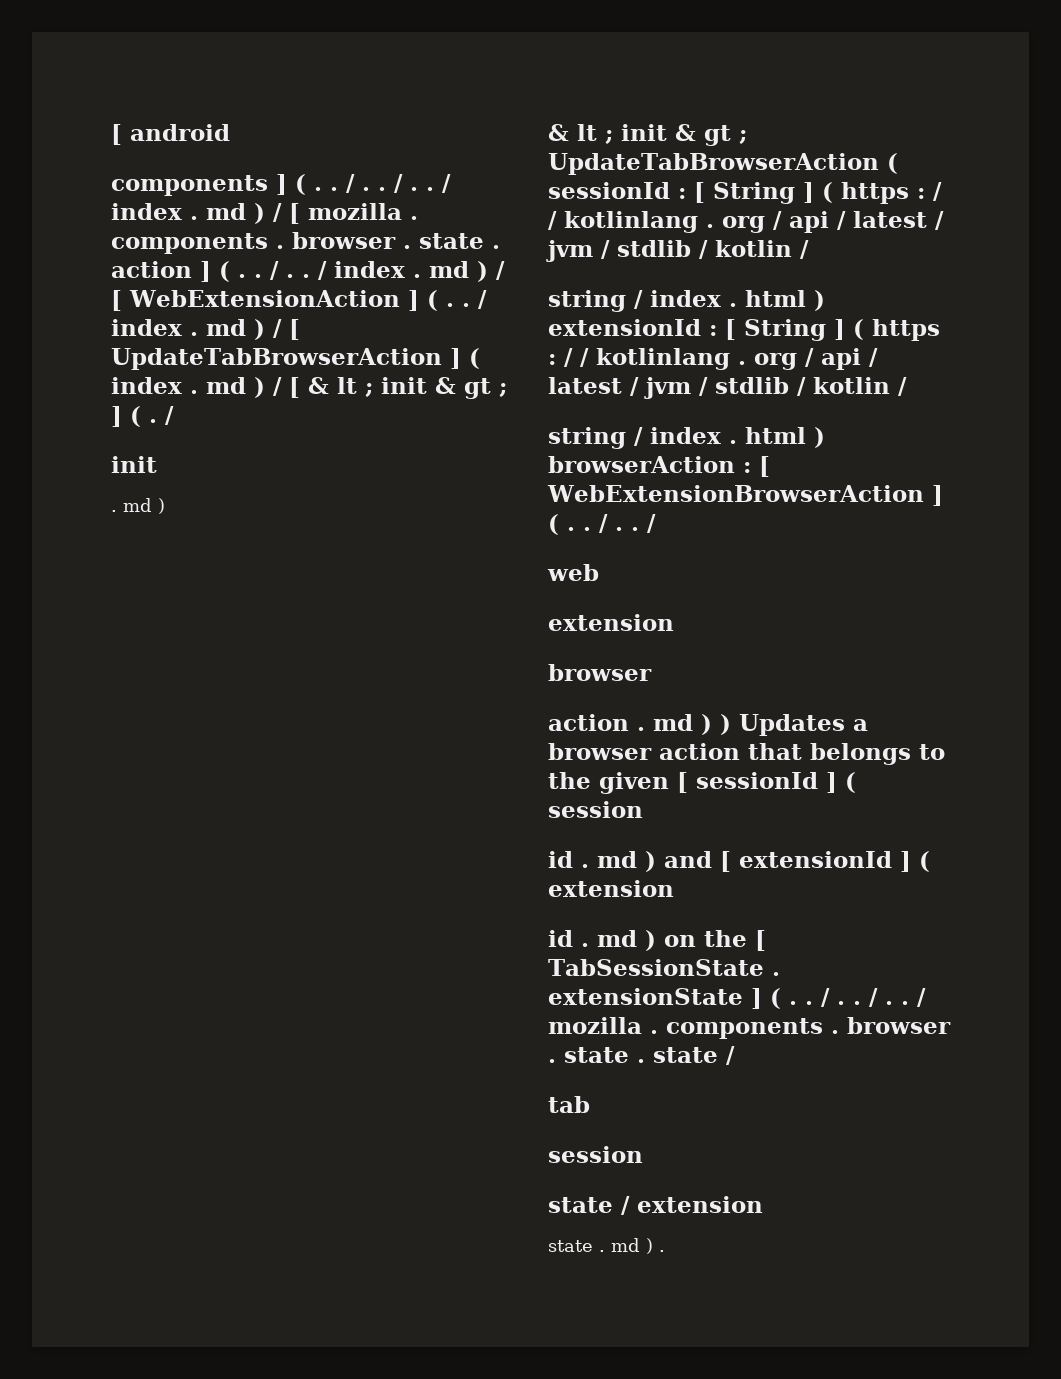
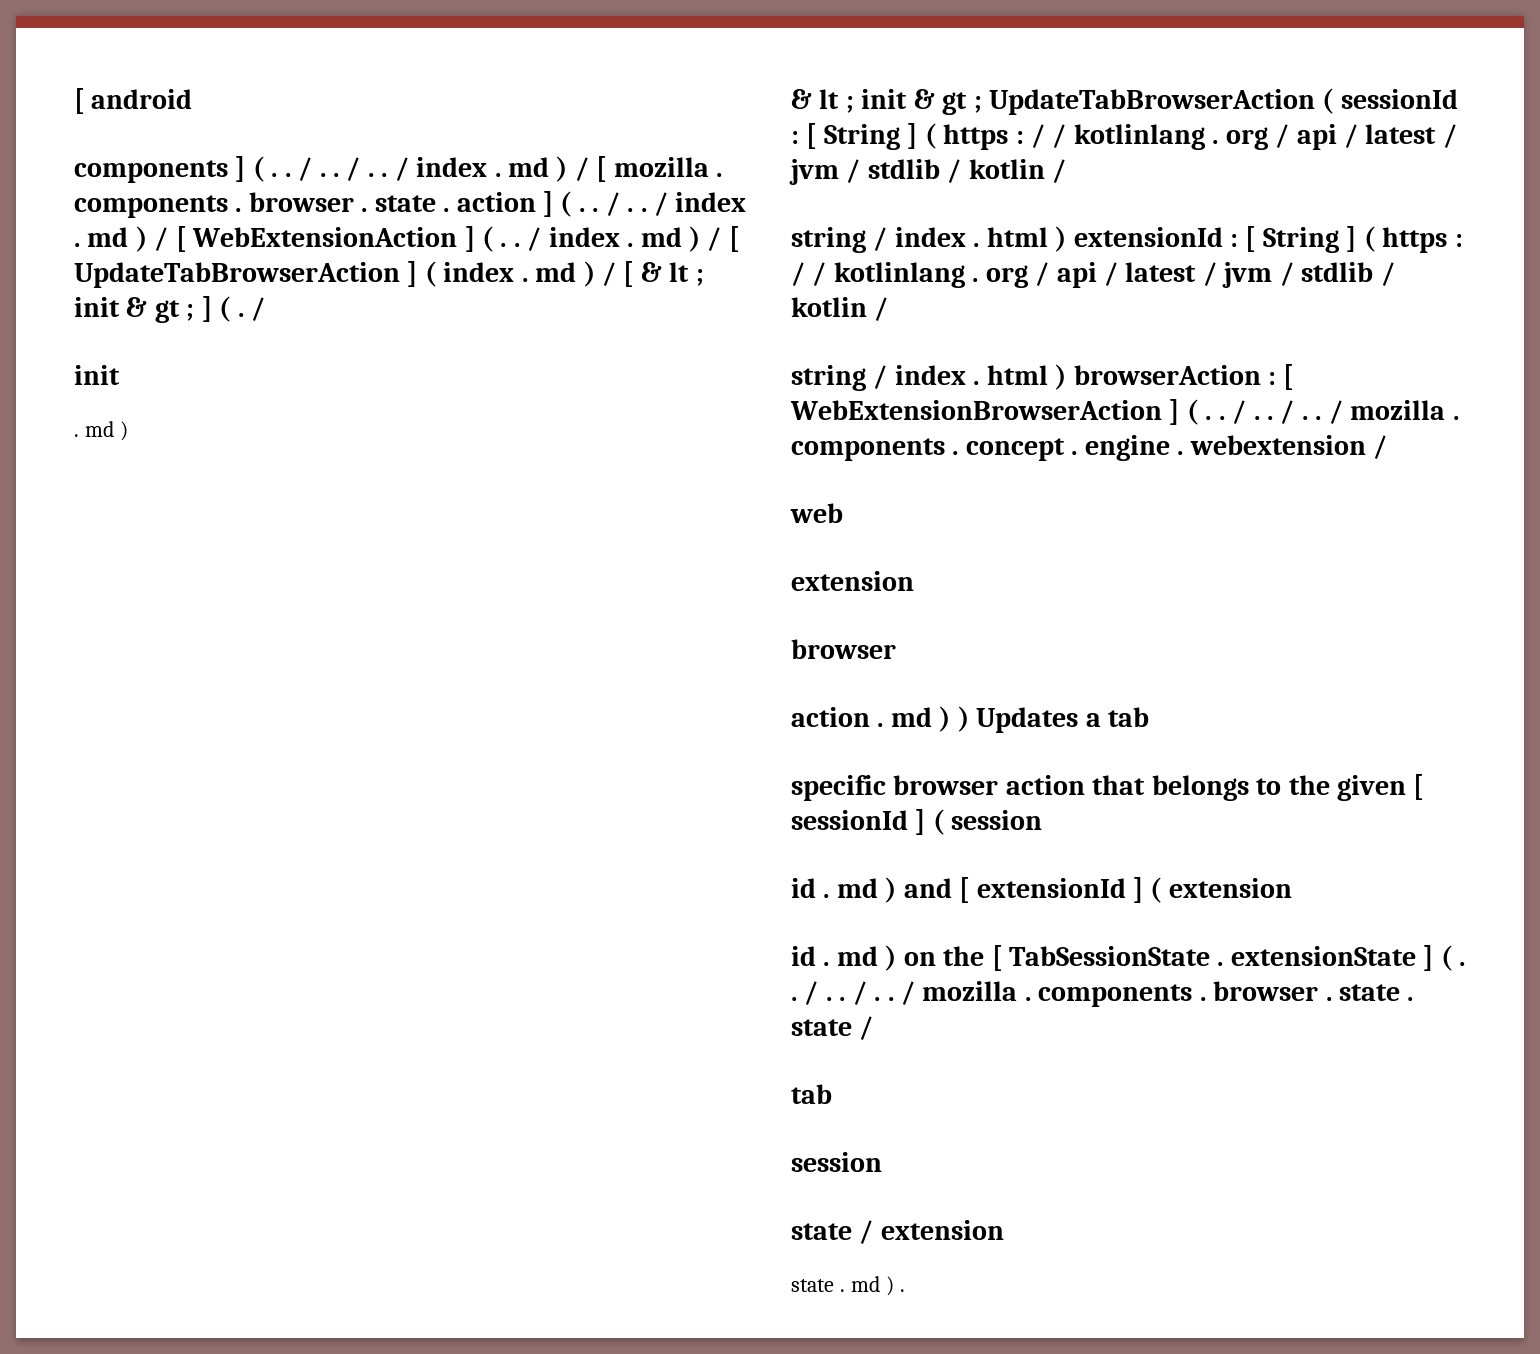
(656, 523) none -> [1301,400,1459,424] [791,435,1387,461] . . / mozilla . components . concept . engine . webextension /
(868, 725) none -> [1107,707,1149,727] [791,775,886,801] tab // specific

